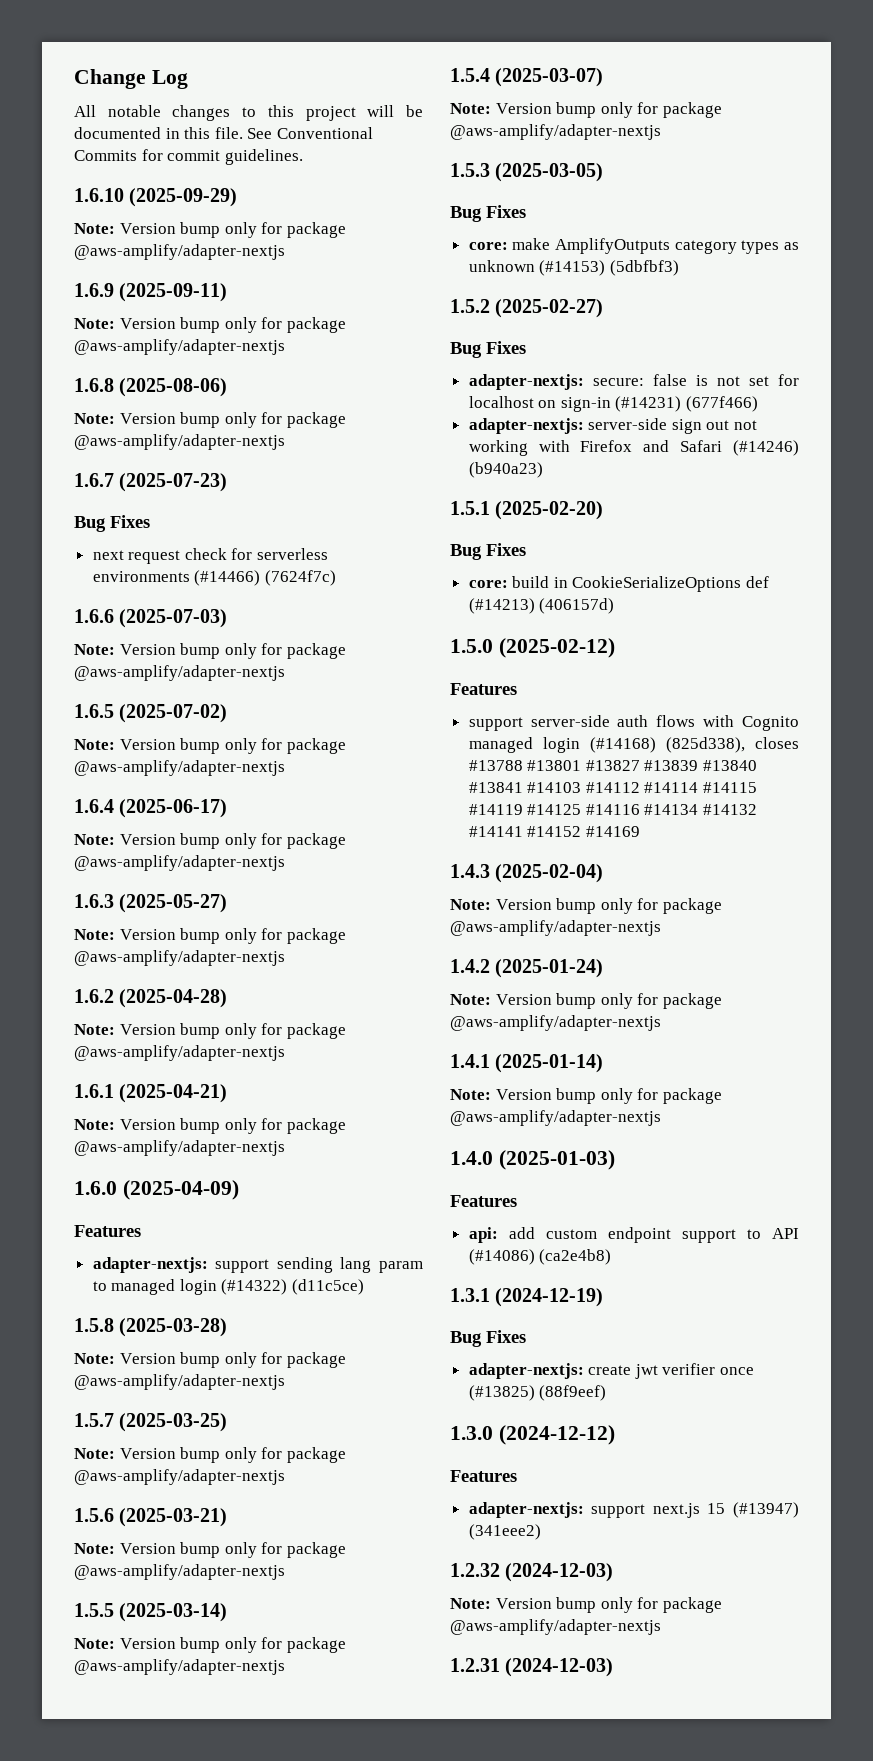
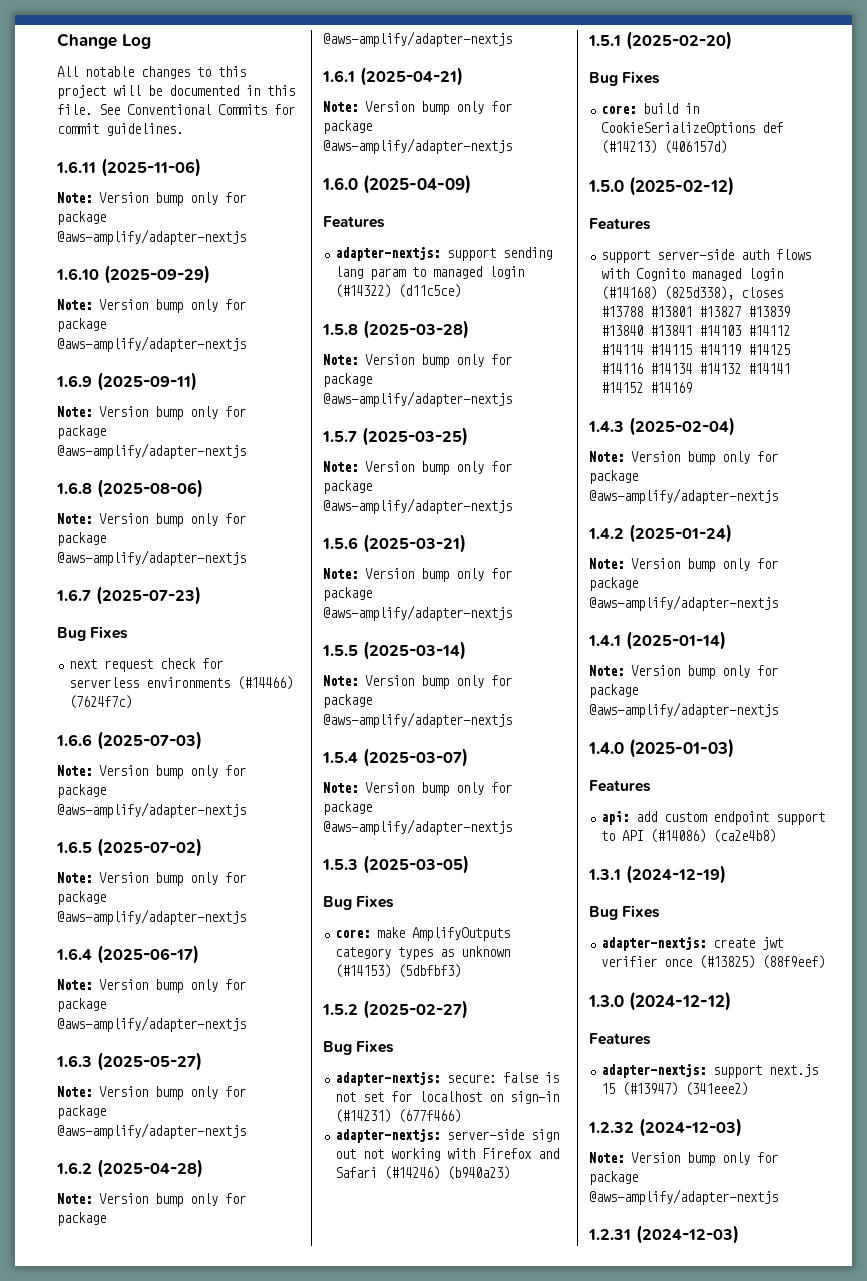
(303, 157) none -> [56,158,201,177] [57,192,246,206] [57,211,106,225] [57,229,246,245] // 1.6.11 (2025-11-06) // Note: Version bump only for package @aws-amplify/adapter-nextjs

